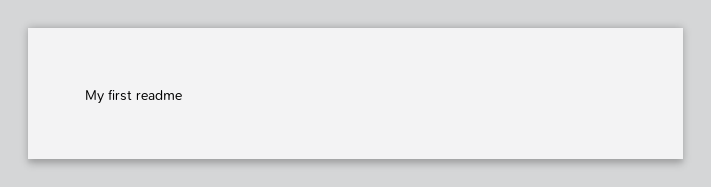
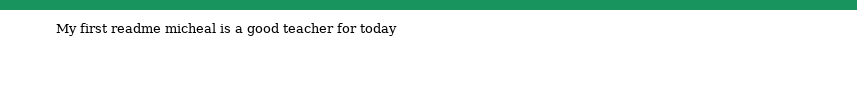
(182, 95) none -> [165,23,397,36] micheal is a good teacher for today

